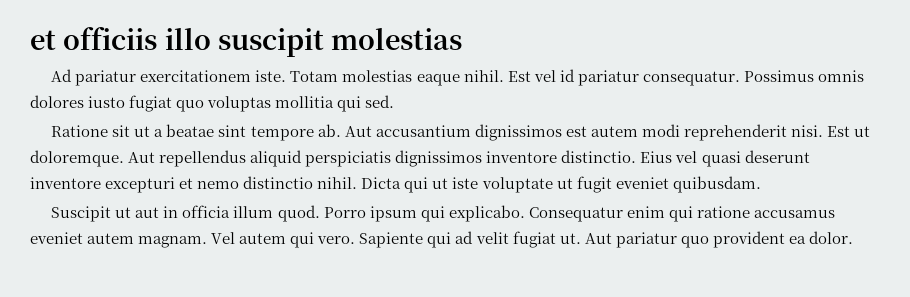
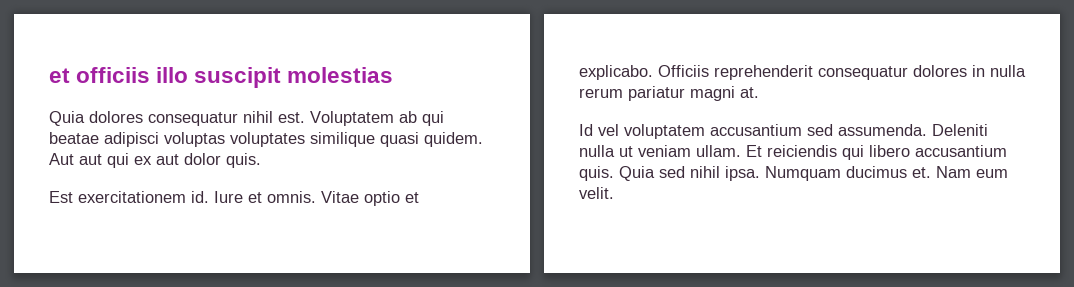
[51,69,864,86] [30,95,395,112] [51,124,871,141] [30,150,810,167] [30,176,761,193] [51,205,835,222] [30,231,853,248] Ad pariatur exercitationem iste. Totam molestias eaque nihil. Est vel id pariatur consequatur. Possimus omnis dolores iusto fugiat quo voluptas mollitia qui sed. // Ratione sit ut a beatae sint tempore ab. Aut accusantium dignissimos est autem modi reprehenderit nisi. Est ut doloremque. Aut repellendus aliquid perspiciatis dignissimos inventore distinctio. Eius vel quasi deserunt inventore excepturi et nemo distinctio nihil. Dicta qui ut iste voluptate ut fugit eveniet quibusdam. // Suscipit ut aut in officia illum quod. Porro ipsum qui explicabo. Consequatur enim qui ratione accusamus eveniet autem magnam. Vel autem qui vero. Sapiente qui ad velit fugiat ut. Aut pariatur quo provident ea dolor. -> [49,111,444,126] [49,132,483,147] [49,153,261,168] [49,191,419,206] [579,65,1026,80] [579,86,759,101] [579,124,988,139] [579,145,1007,160] [579,166,1008,181] [579,187,614,199] Quia dolores consequatur nihil est. Voluptatem ab qui beatae adipisci voluptas voluptates similique quasi quidem. Aut aut qui ex aut dolor quis. // Est exercitationem id. Iure et omnis. Vitae optio et explicabo. Officiis reprehenderit consequatur dolores in nulla rerum pariatur magni at. // Id vel voluptatem accusantium sed assumenda. Deleniti nulla ut veniam ullam. Et reiciendis qui libero accusantium quis. Quia sed nihil ipsa. Numquam ducimus et. Nam eum velit.

